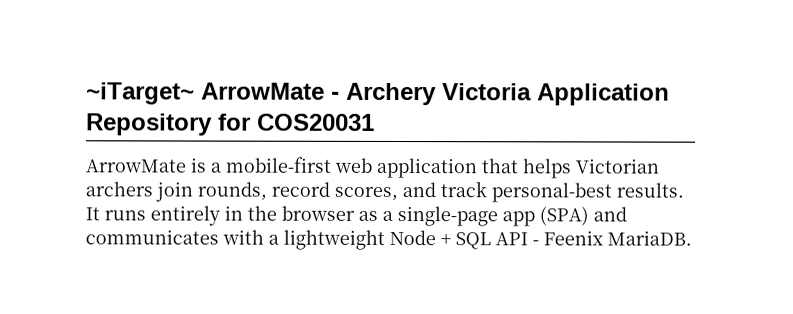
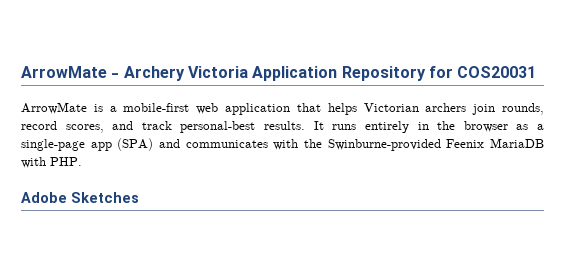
[86,82,195,105] ~iTarget~ -> (21, 72) none
[268,229,692,250] a lightweight Node + SQL API - Feenix MariaDB. -> [304,138,544,151] [21,157,82,168] [21,192,139,203] the Swinburne-provided Feenix MariaDB with PHP. // Adobe Sketches

